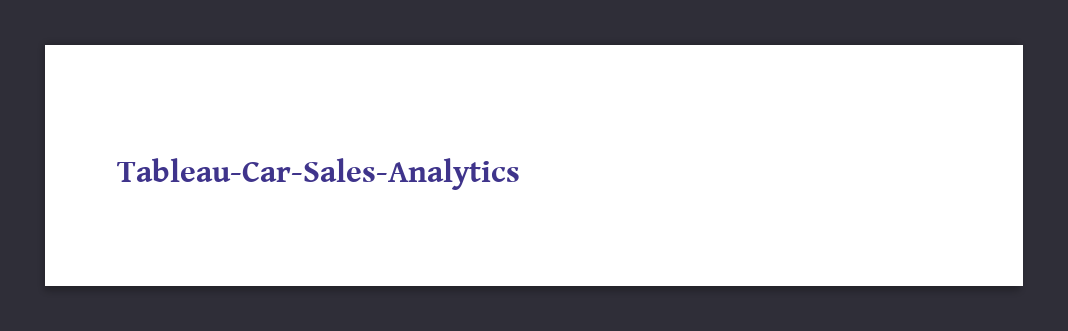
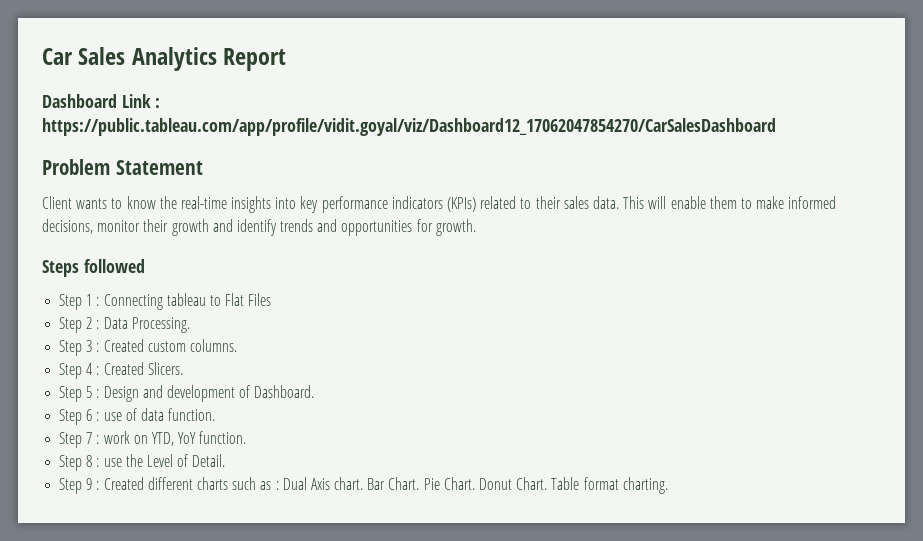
[117,158,520,190] Tableau-Car-Sales-Analytics -> [42,47,287,71] [42,94,160,108] [42,118,776,136] [42,159,203,175] [42,196,837,213] [42,219,476,236] [42,259,145,277] [59,293,272,310] [59,317,190,333] [59,339,237,356] [59,362,183,379] [59,385,315,402] [59,408,216,425] [59,431,247,448] [59,454,226,471] [59,477,668,494] Car Sales Analytics Report // Dashboard Link : https://public.tableau.com/app/profile/vidit.goyal/viz/Dashboard12_17062047854270/CarSalesDashboard // Problem Statement // Client wants to know the real-time insights into key performance indicators (KPIs) related to their sales data. This will enable them to make informed decisions, monitor their growth and identify trends and opportunities for growth. // Steps followed // Step 1 : Connecting tableau to Flat Files // Step 2 : Data Processing. // Step 3 : Created custom columns. // Step 4 : Created Slicers. // Step 5 : Design and development of Dashboard. // Step 6 : use of data function. // Step 7 : work on YTD, YoY function. // Step 8 : use the Level of Detail. // Step 9 : Created different charts such as : Dual Axis chart. Bar Chart. Pie Chart. Donut Chart. Table format charting.

